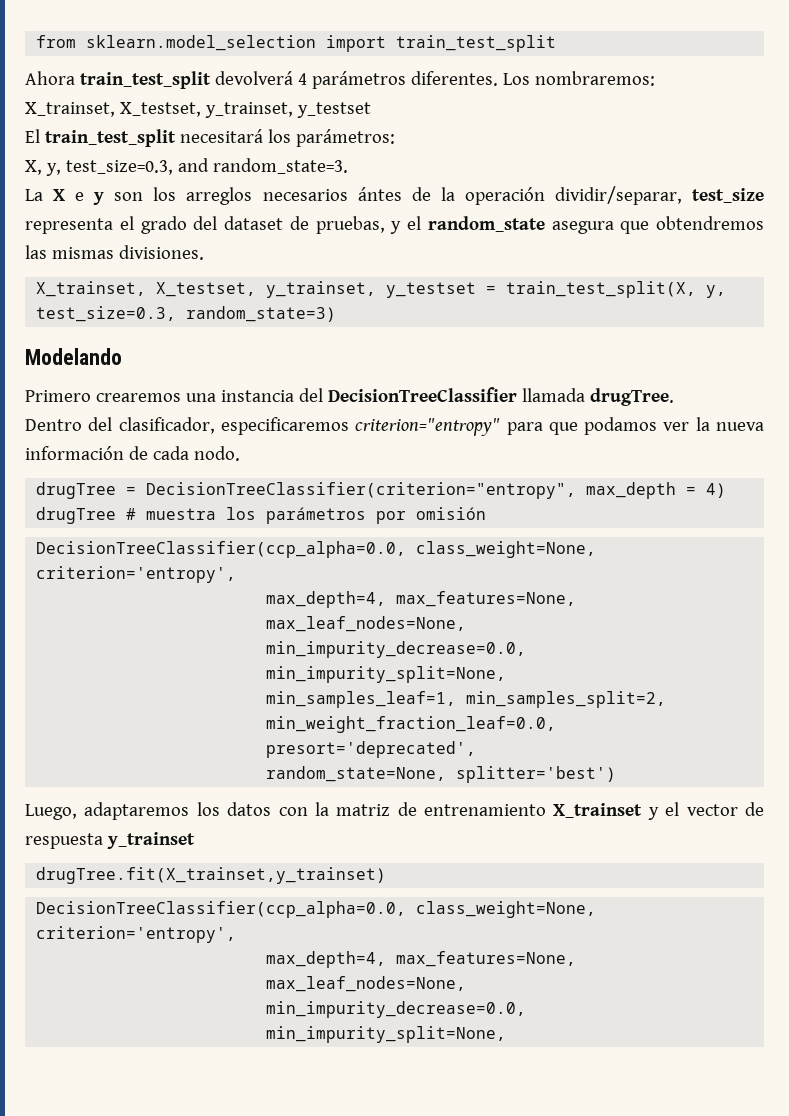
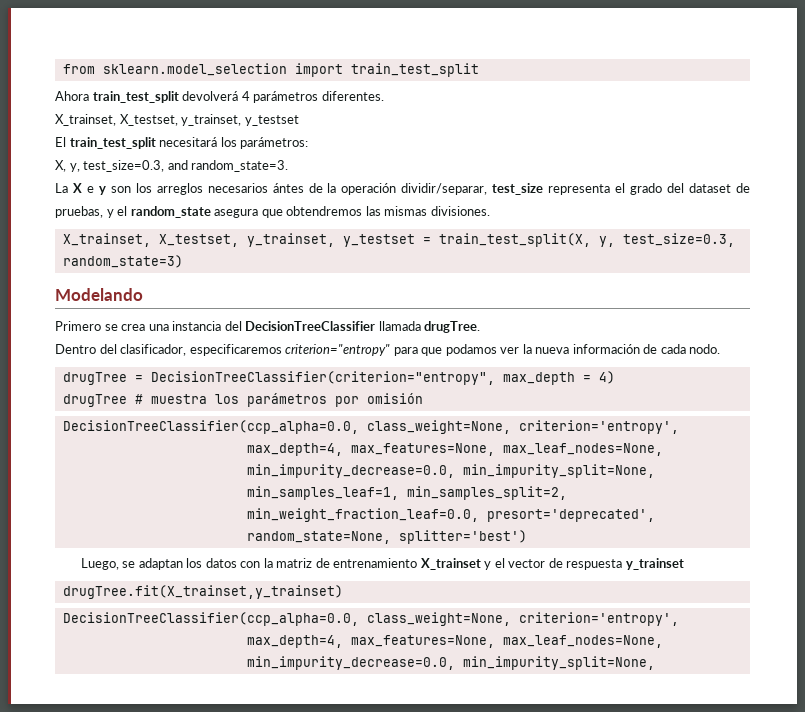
[502,71,655,86] Los nombraremos: -> (384, 96) none
[95,393,181,402] crearemos -> [104,324,146,331] se crea
[84,802,190,820] adaptaremos -> [122,558,183,570] se adaptan

